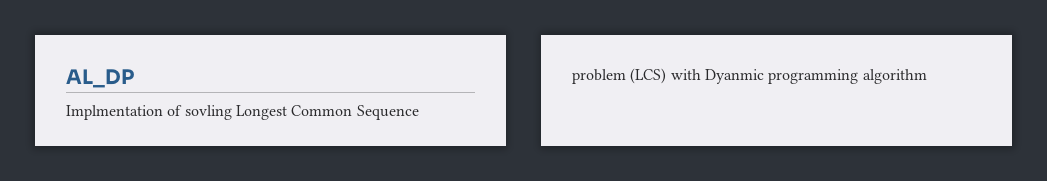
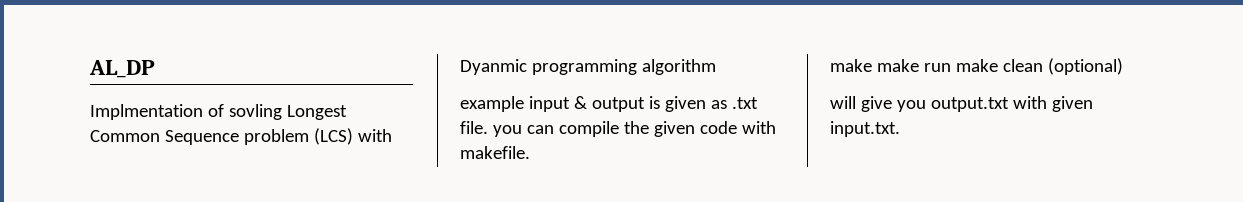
(927, 76) none -> [460,96,758,112] [460,121,776,137] [460,146,530,159] [830,58,1123,75] [830,96,1093,112] [830,121,900,137] // example input & output is given as .txt file. you can compile the given code with makefile. // make make run make clean (optional) // will give you output.txt with given input.txt.

